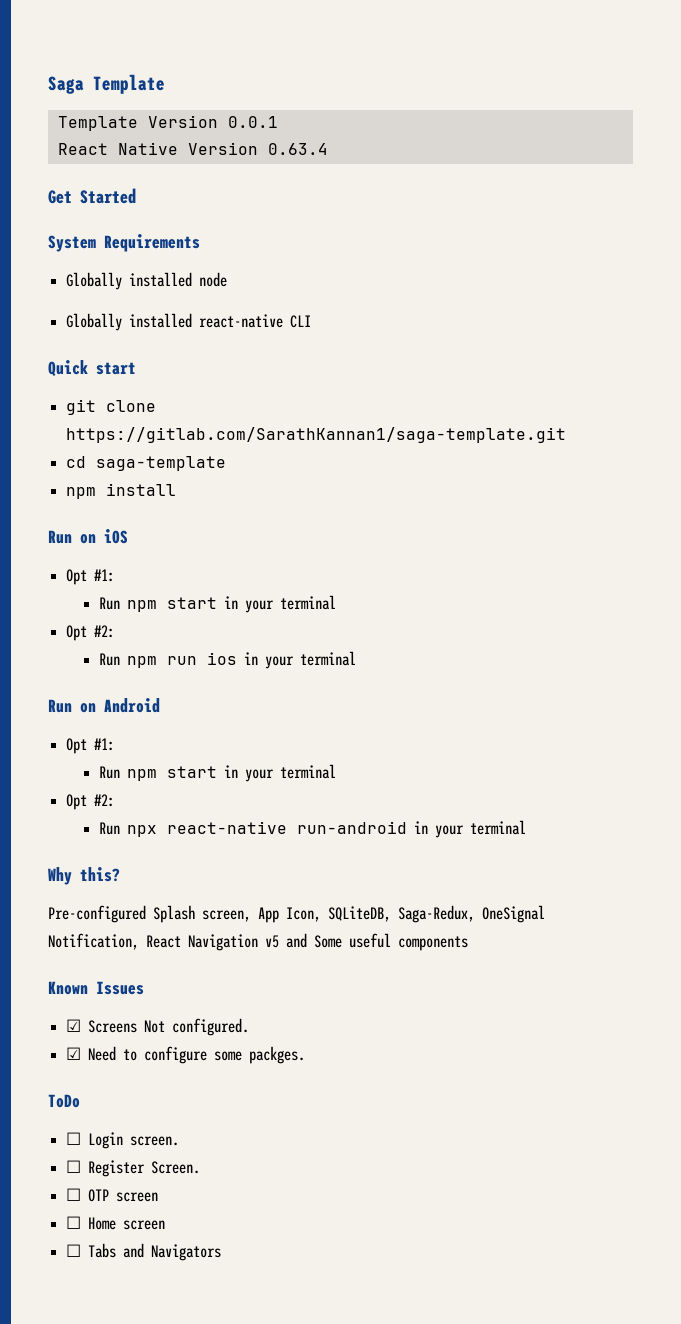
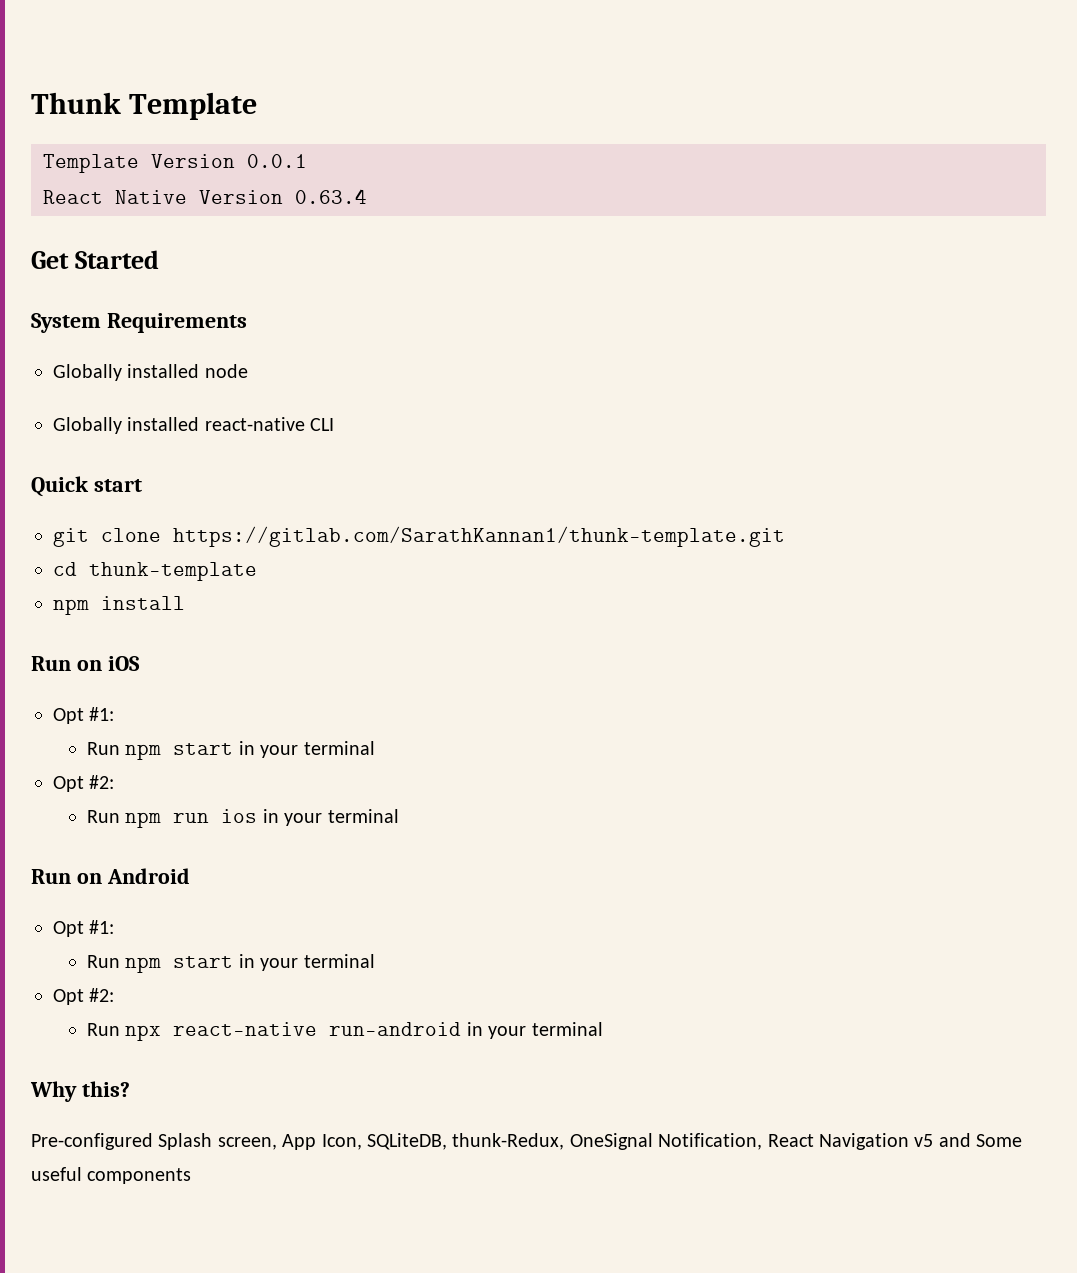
[48,76,84,94] Saga -> [31,92,121,114] Thunk
[66,427,567,443] https://gitlab.com/SarathKannan1/saga-template.git -> [173,526,785,547] https://gitlab.com/SarathKannan1/thunk-template.git
[96,456,227,471] saga-template -> [89,562,257,581] thunk-template
[398,905,475,923] Saga-Redux, -> [452,1133,565,1150] thunk-Redux,
[48,981,144,995] [66,1018,250,1036] [66,1046,306,1064] [48,1094,80,1108] [66,1132,180,1149] [66,1160,201,1177] [66,1188,159,1202] [66,1216,166,1230] [66,1243,222,1261] // Known Issues // ☑ Screens Not configured. // ☑ Need to configure some packges. // ToDo // ☐ Login screen. // ☐ Register Screen. // ☐ OTP screen // ☐ Home screen // ☐ Tabs and Navigators -> (192, 1176) none

